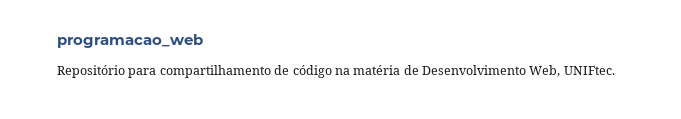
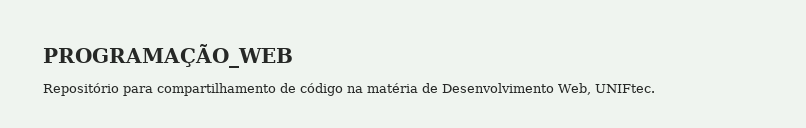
[57,34,203,48] programacao_web -> [43,44,293,68] PROGRAMAÇÃO_WEB

